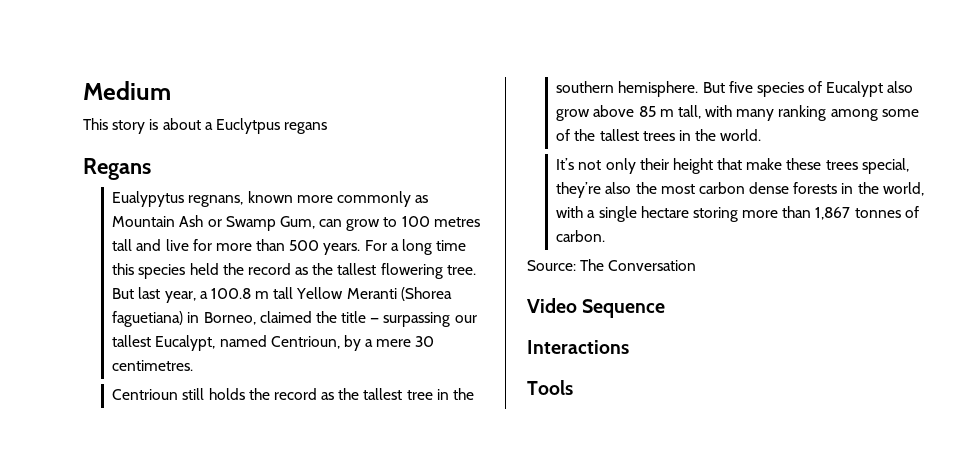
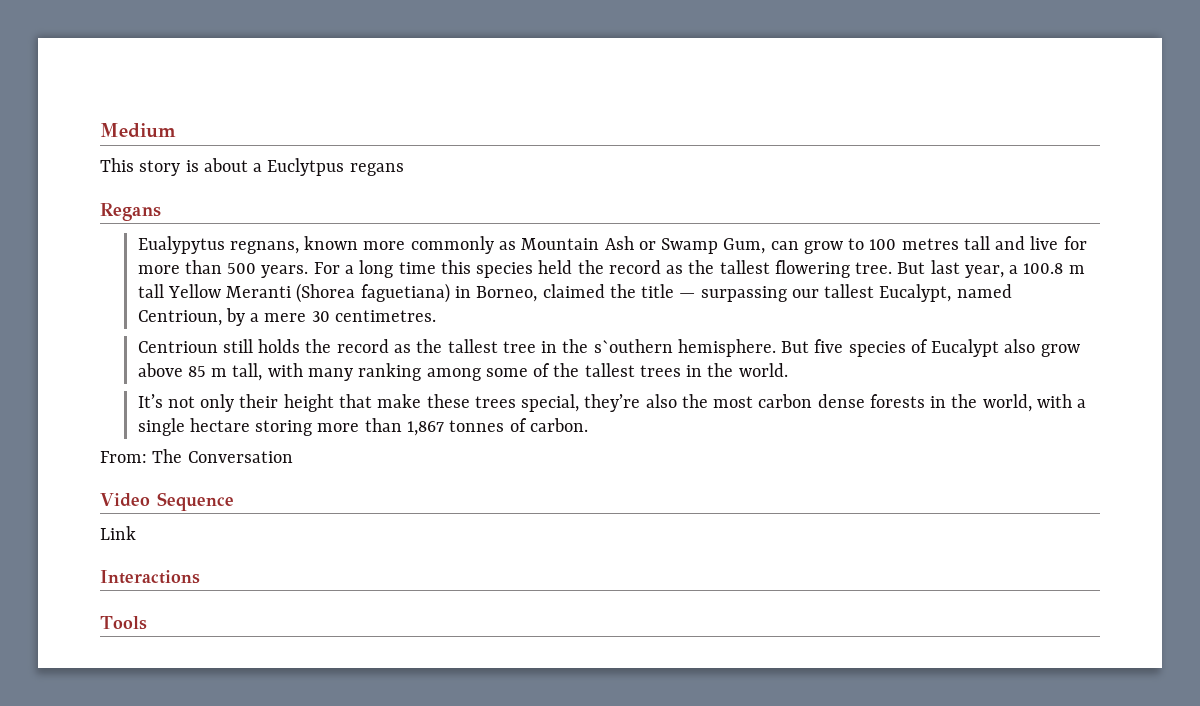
[556,81,615,93] southern -> [593,339,673,353] s`outhern
[527,260,576,271] Source: -> [100,451,147,463] From:
(666, 308) none -> [100,526,136,540] // Link

